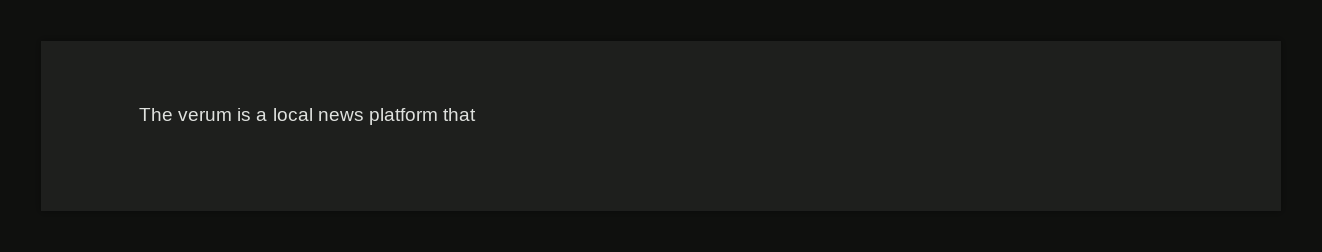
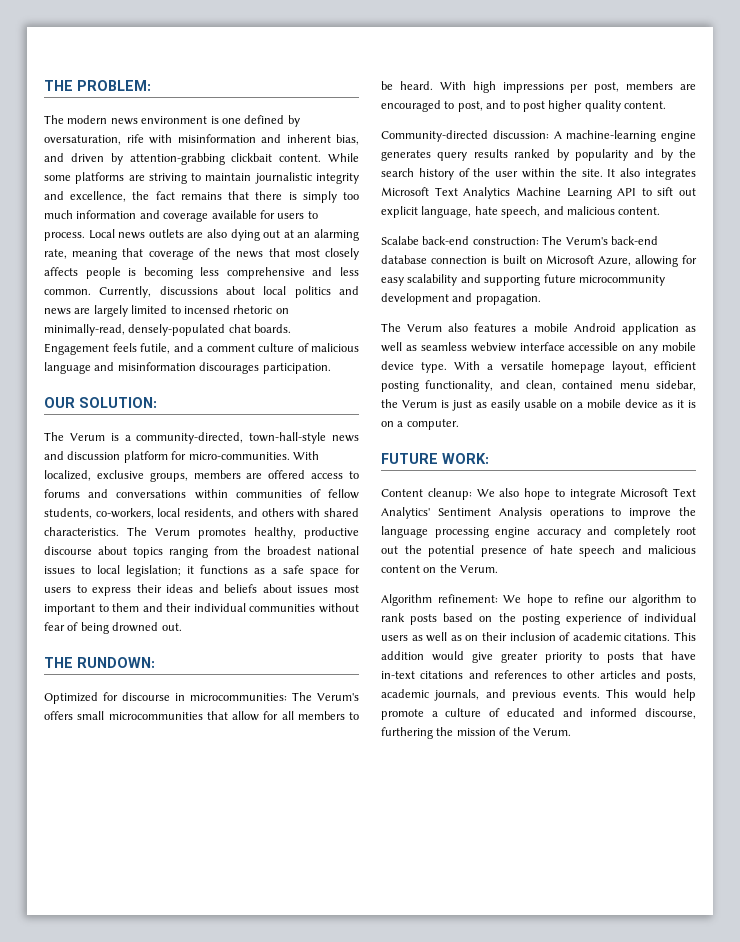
[139,108,476,125] The verum is a local news platform that -> [44,80,151,91] [44,115,300,127] [44,134,359,145] [44,153,359,165] [44,172,359,184] [44,191,360,203] [44,210,318,222] [44,229,359,241] [44,248,360,260] [44,267,359,279] [44,286,359,298] [44,305,289,317] [44,324,292,336] [44,343,359,355] [44,362,331,374] [44,397,157,408] [44,432,359,444] [44,451,319,463] [44,470,359,482] [44,489,359,499] [44,508,360,519] [44,527,359,539] [44,546,359,558] [44,565,360,577] [44,584,359,596] [44,603,359,615] [44,622,182,634] [44,657,155,668] [44,692,359,704] [44,711,359,721] [381,81,696,93] [381,100,666,112] [381,130,696,142] [381,149,696,161] [381,168,696,180] [381,187,696,199] [381,206,661,218] [381,236,658,245] [381,255,697,267] [381,274,665,286] [381,293,541,305] [381,323,696,335] [381,342,696,354] [381,361,696,373] [381,380,696,392] [381,399,696,411] [381,419,459,430] [381,453,489,464] [381,488,696,500] [381,507,696,519] [381,526,696,538] [381,545,696,557] [381,564,499,573] [381,594,696,606] [381,613,696,625] [381,632,696,642] [381,651,696,663] [381,670,696,682] [381,689,696,701] [381,708,696,720] [381,727,571,739] THE PROBLEM: // The modern news environment is one defined by oversaturation, rife with misinformation and inherent bias, and driven by attention-grabbing clickbait content. While some platforms are striving to maintain journalistic integrity and excellence, the fact remains that there is simply too much information and coverage available for users to process. Local news outlets are also dying out at an alarming rate, meaning that coverage of the news that most closely affects people is becoming less comprehensive and less common. Currently, discussions about local politics and news are largely limited to incensed rhetoric on minimally-read, densely-populated chat boards. Engagement feels futile, and a comment culture of malicious language and misinformation discourages participation. // OUR SOLUTION: // The Verum is a community-directed, town-hall-style news and discussion platform for micro-communities. With localized, exclusive groups, members are offered access to forums and conversations within communities of fellow students, co-workers, local residents, and others with shared characteristics. The Verum promotes healthy, productive discourse about topics ranging from the broadest national issues to local legislation; it functions as a safe space for users to express their ideas and beliefs about issues most important to them and their individual communities without fear of being drowned out. // THE RUNDOWN: // Optimized for discourse in microcommunities: The Verum's offers small microcommunities that allow for all members to be heard. With high impressions per post, members are encouraged to post, and to post higher quality content. // Community-directed discussion: A machine-learning engine generates query results ranked by popularity and by the search history of the user within the site. It also integrates Microsoft Text Analytics Machine Learning API to sift out explicit language, hate speech, and malicious content. // Scalabe back-end construction: The Verum's back-end database connection is built on Microsoft Azure, allowing for easy scalability and supporting future microcommunity development and propagation. // The Verum also features a mobile Android application as well as seamless webview interface accessible on any mobile device type. With a versatile homepage layout, efficient posting functionality, and clean, contained menu sidebar, the Verum is just as easily usable on a mobile device as it is on a computer. // FUTURE WORK: // Content cleanup: We also hope to integrate Microsoft Text Analytics' Sentiment Analysis operations to improve the language processing engine accuracy and completely root out the potential presence of hate speech and malicious content on the Verum. // Algorithm refinement: We hope to refine our algorithm to rank posts based on the posting experience of individual users as well as on their inclusion of academic citations. This addition would give greater priority to posts that have in-text citations and references to other articles and posts, academic journals, and previous events. This would help promote a culture of educated and informed discourse, furthering the mission of the Verum.

